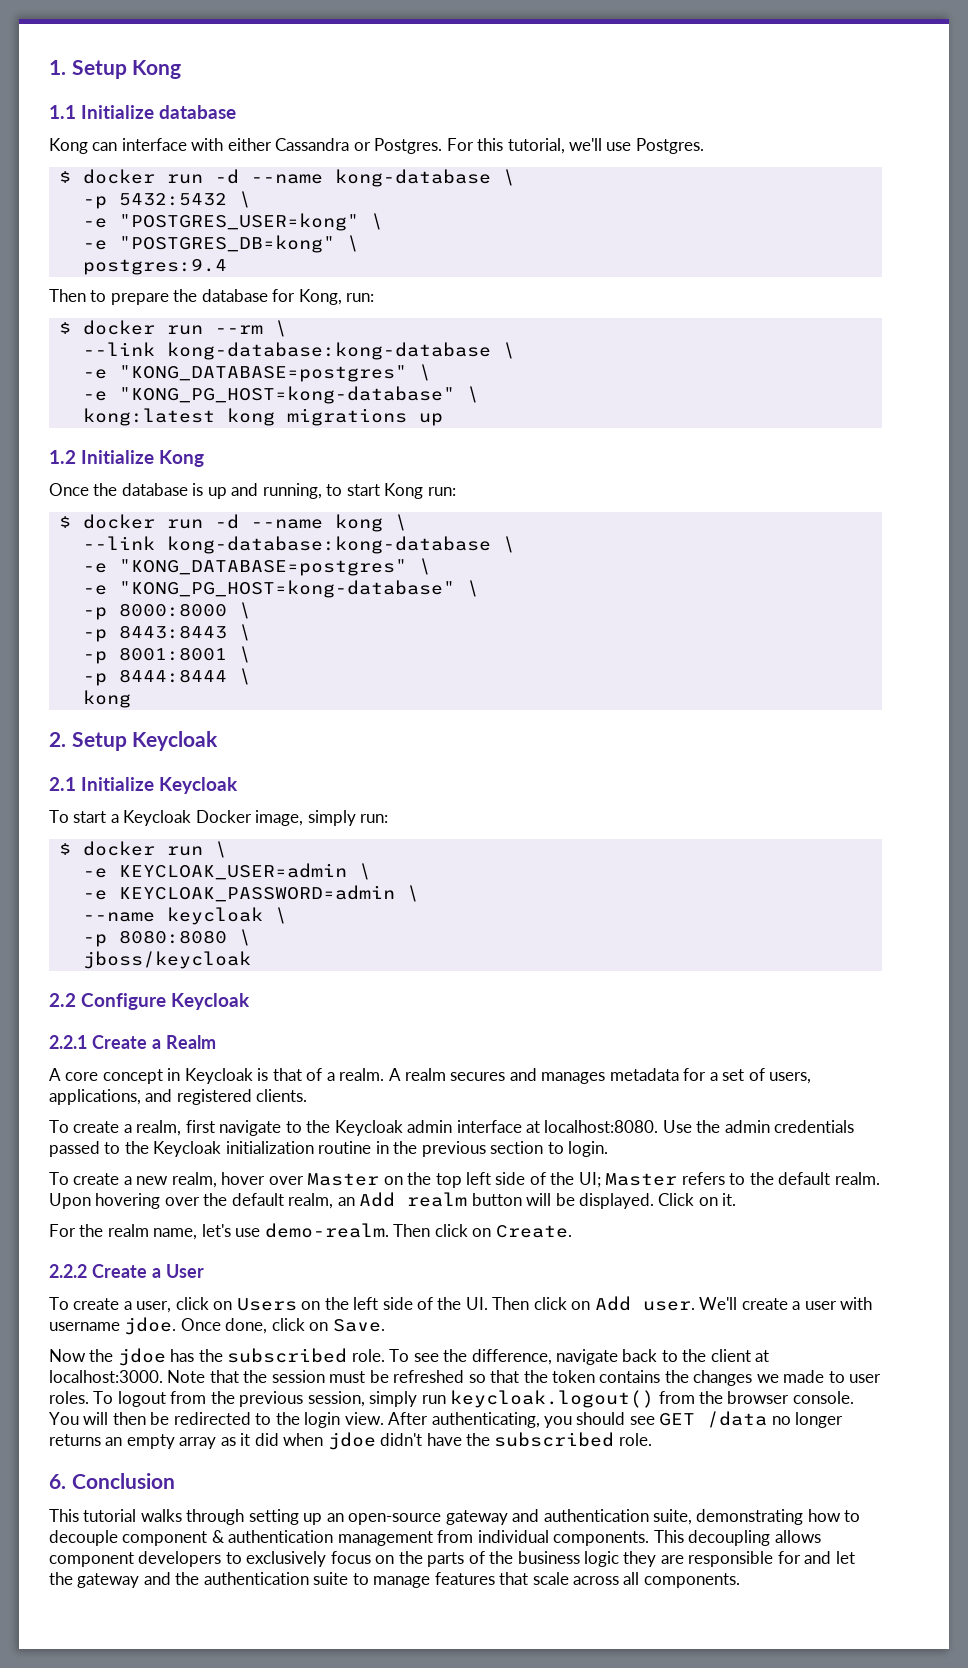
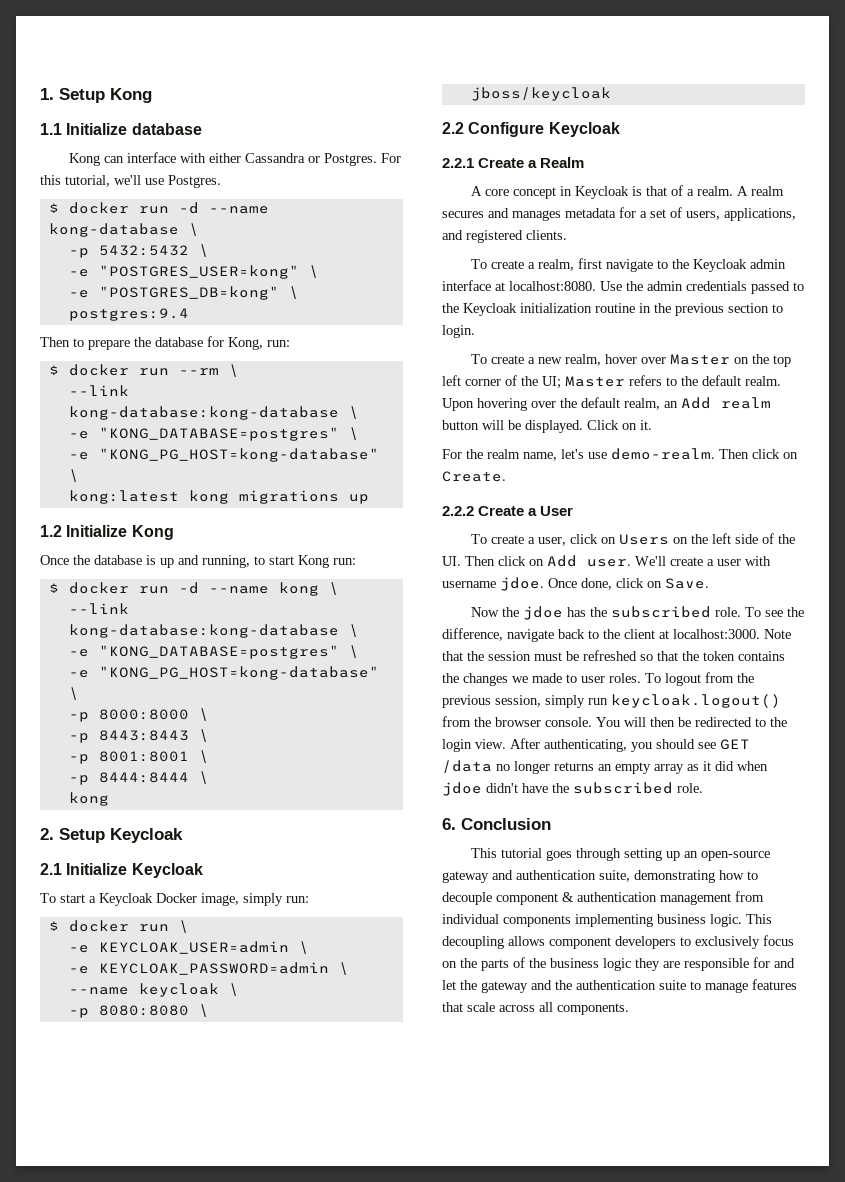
[495,1172,526,1185] side -> [465,379,501,386] corner
[140,1509,182,1522] walks -> [545,850,572,861] goes
[553,1531,650,1546] components. -> [503,914,742,927] components implementing business logic.

